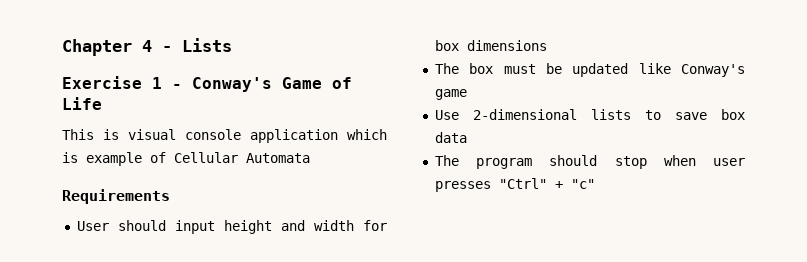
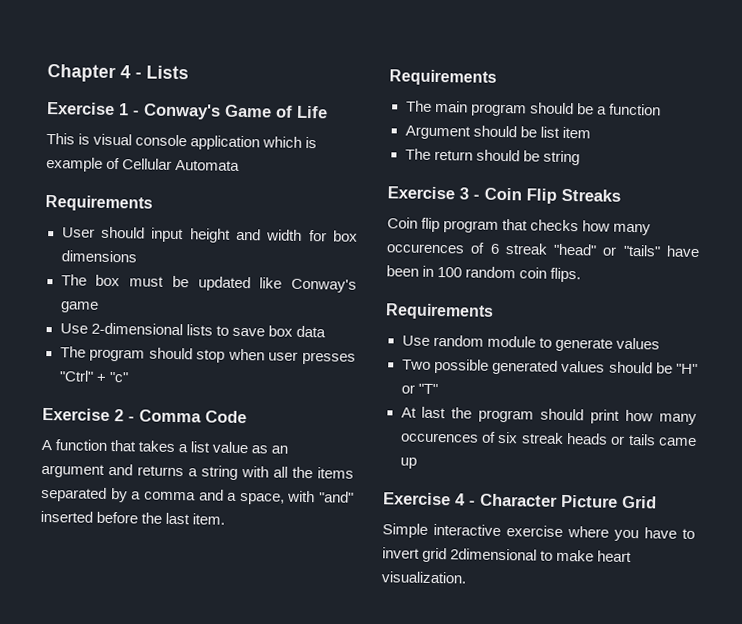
(595, 184) none -> [42,407,247,424] [41,439,289,454] [41,463,354,480] [41,486,354,505] [40,510,226,525] [389,69,497,86] [405,100,661,117] [404,125,591,140] [404,148,580,166] [387,186,621,204] [387,217,652,236] [386,242,700,258] [386,265,582,283] [385,303,494,320] [401,334,660,352] [401,358,698,375] [400,383,438,395] [400,406,697,426] [400,431,697,447] [399,457,417,469] [383,492,657,509] [382,523,695,542] [382,547,633,563] [381,571,467,584] // Exercise 2 - Comma Code // A function that takes a list value as an argument and returns a string with all the items separated by a comma and a space, with "and" inserted before the last item. // Requirements // The main program should be a function // Argument should be list item // The return should be string // Exercise 3 - Coin Flip Streaks // Coin flip program that checks how many occurences of 6 streak "head" or "tails" have been in 100 random coin flips. // Requirements // Use random module to generate values // Two possible generated values should be "H" or "T" // At last the program should print how many occurences of six streak heads or tails came up // Exercise 4 - Character Picture Grid // Simple interactive exercise where you have to invert grid 2dimensional to make heart visualization.

